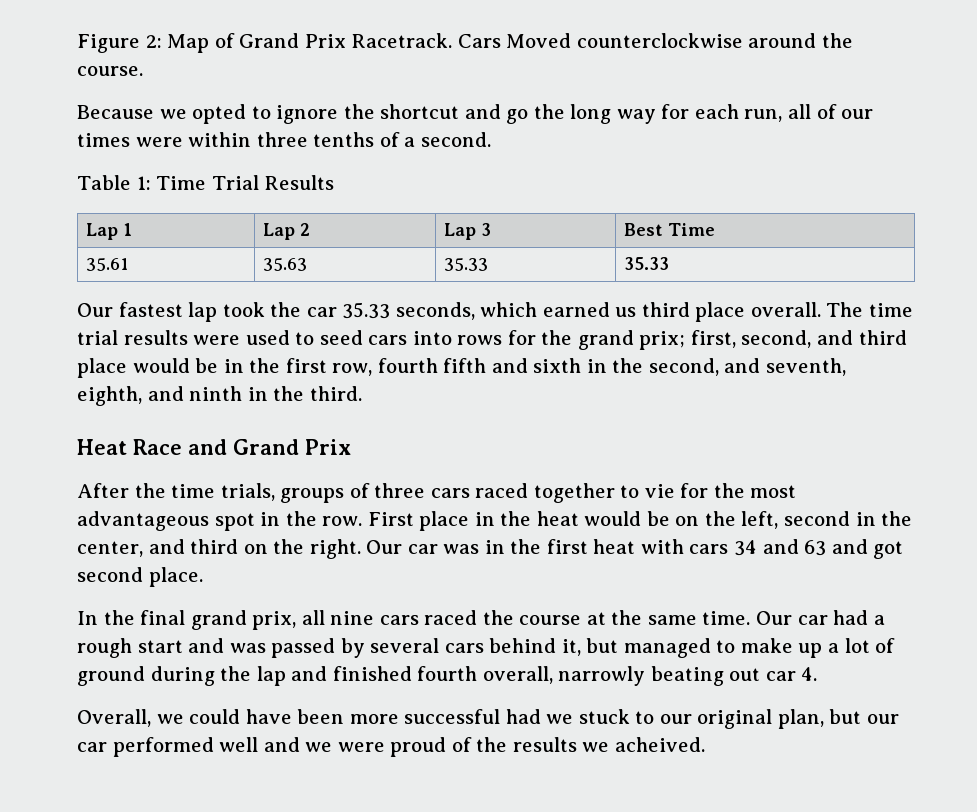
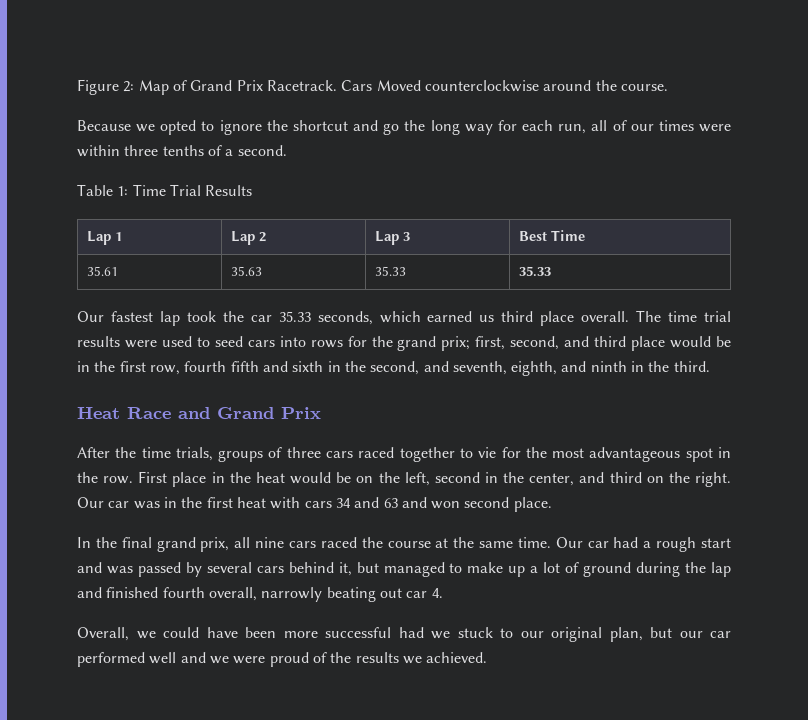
[873,541,904,559] got -> [431,501,461,509] won
[614,737,705,752] acheived. -> [426,652,488,663] achieved.

